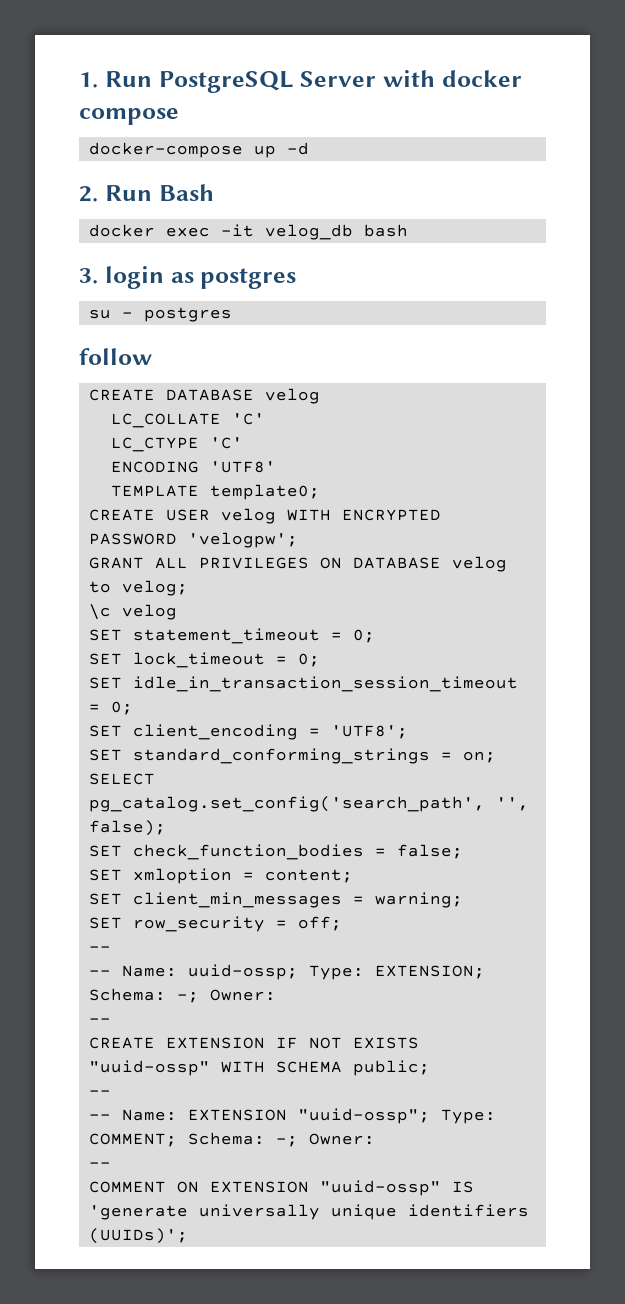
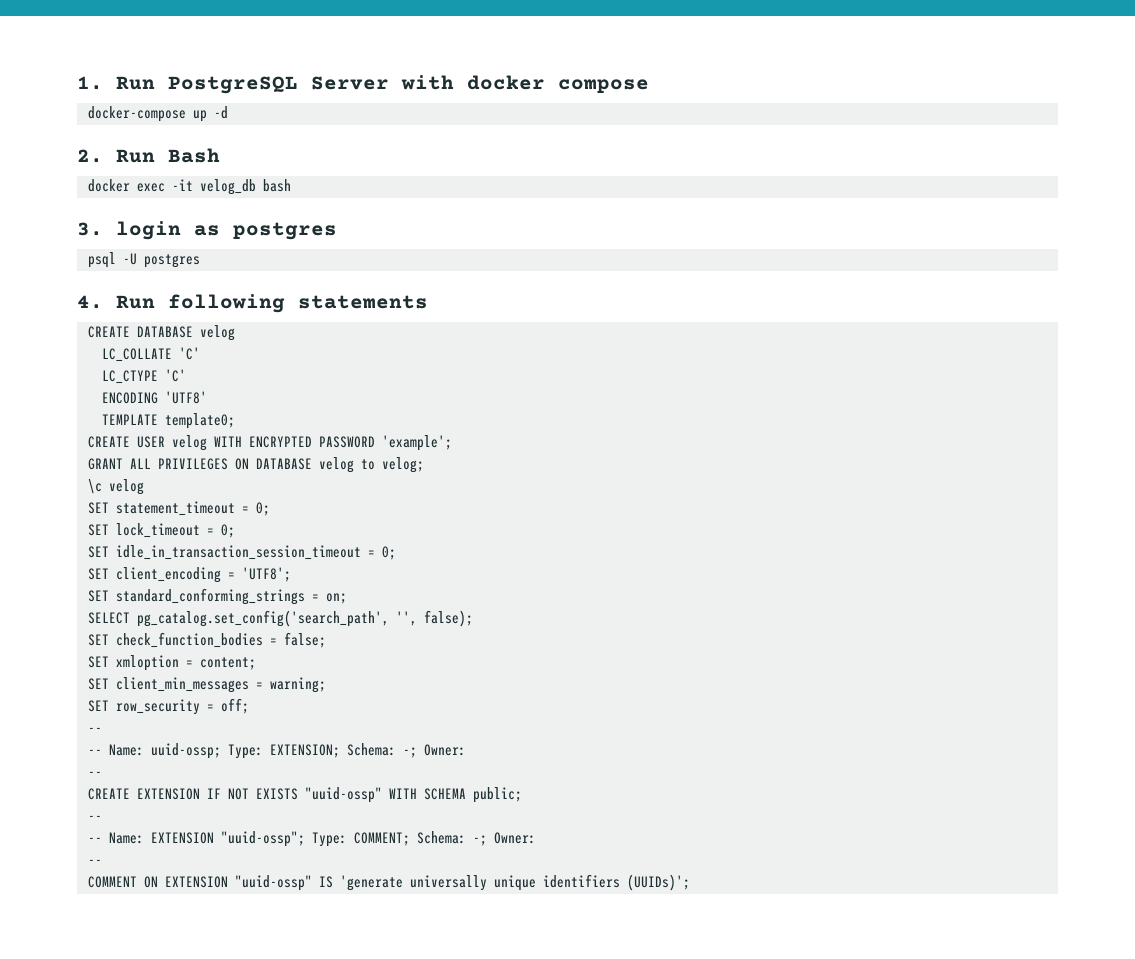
[88,307,232,322] [79,348,152,365] su - postgres // follow -> [87,252,200,268] [77,294,428,313] psql -U postgres // 4. Run following statements
[187,532,298,548] 'velogpw'; -> [381,435,452,451] 'example';

